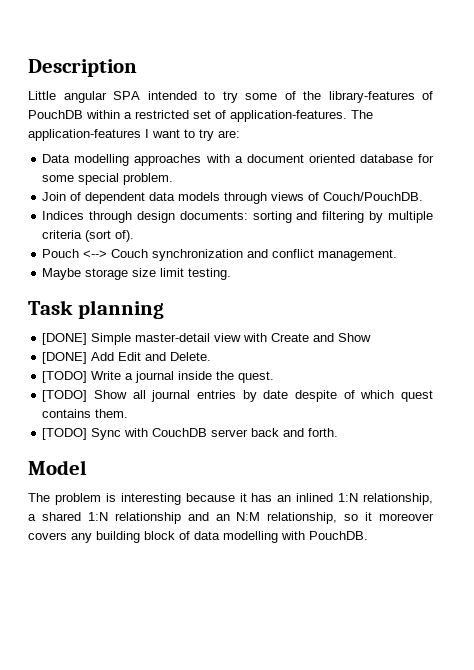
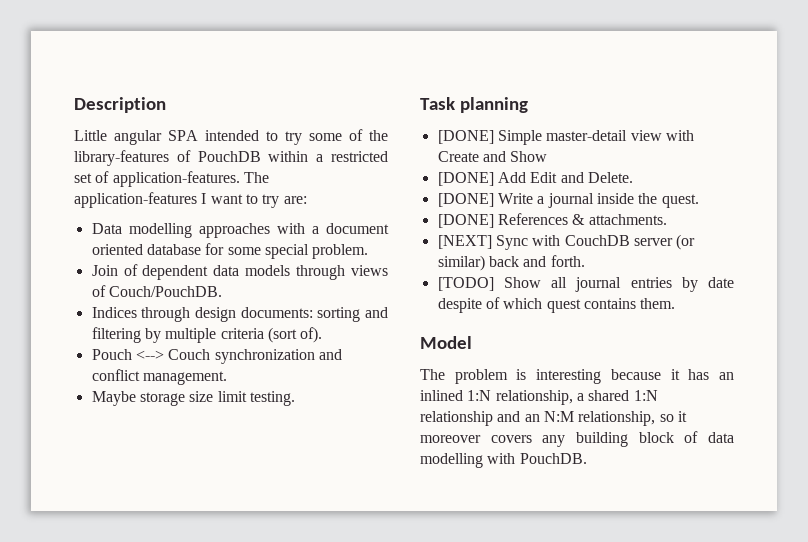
[42,371,88,383] [TODO] -> [437,193,494,207] [DONE]
(275, 377) none -> [437,213,667,228] [437,234,696,250] [437,255,585,271] // [DONE] References & attachments. // [NEXT] Sync with CouchDB server (or similar) back and forth.
[42,428,339,440] // [TODO] Sync with CouchDB server back and forth. -> (676, 303) none

